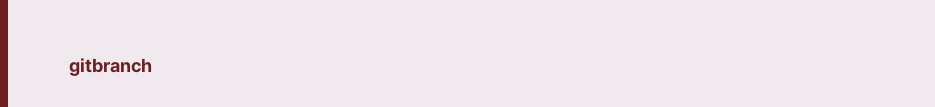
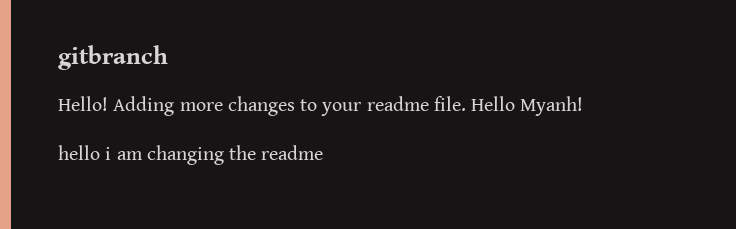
(152, 67) none -> [58,96,584,116] [58,145,324,165] // Hello! Adding more changes to your readme file. Hello Myanh! // hello i am changing the readme

